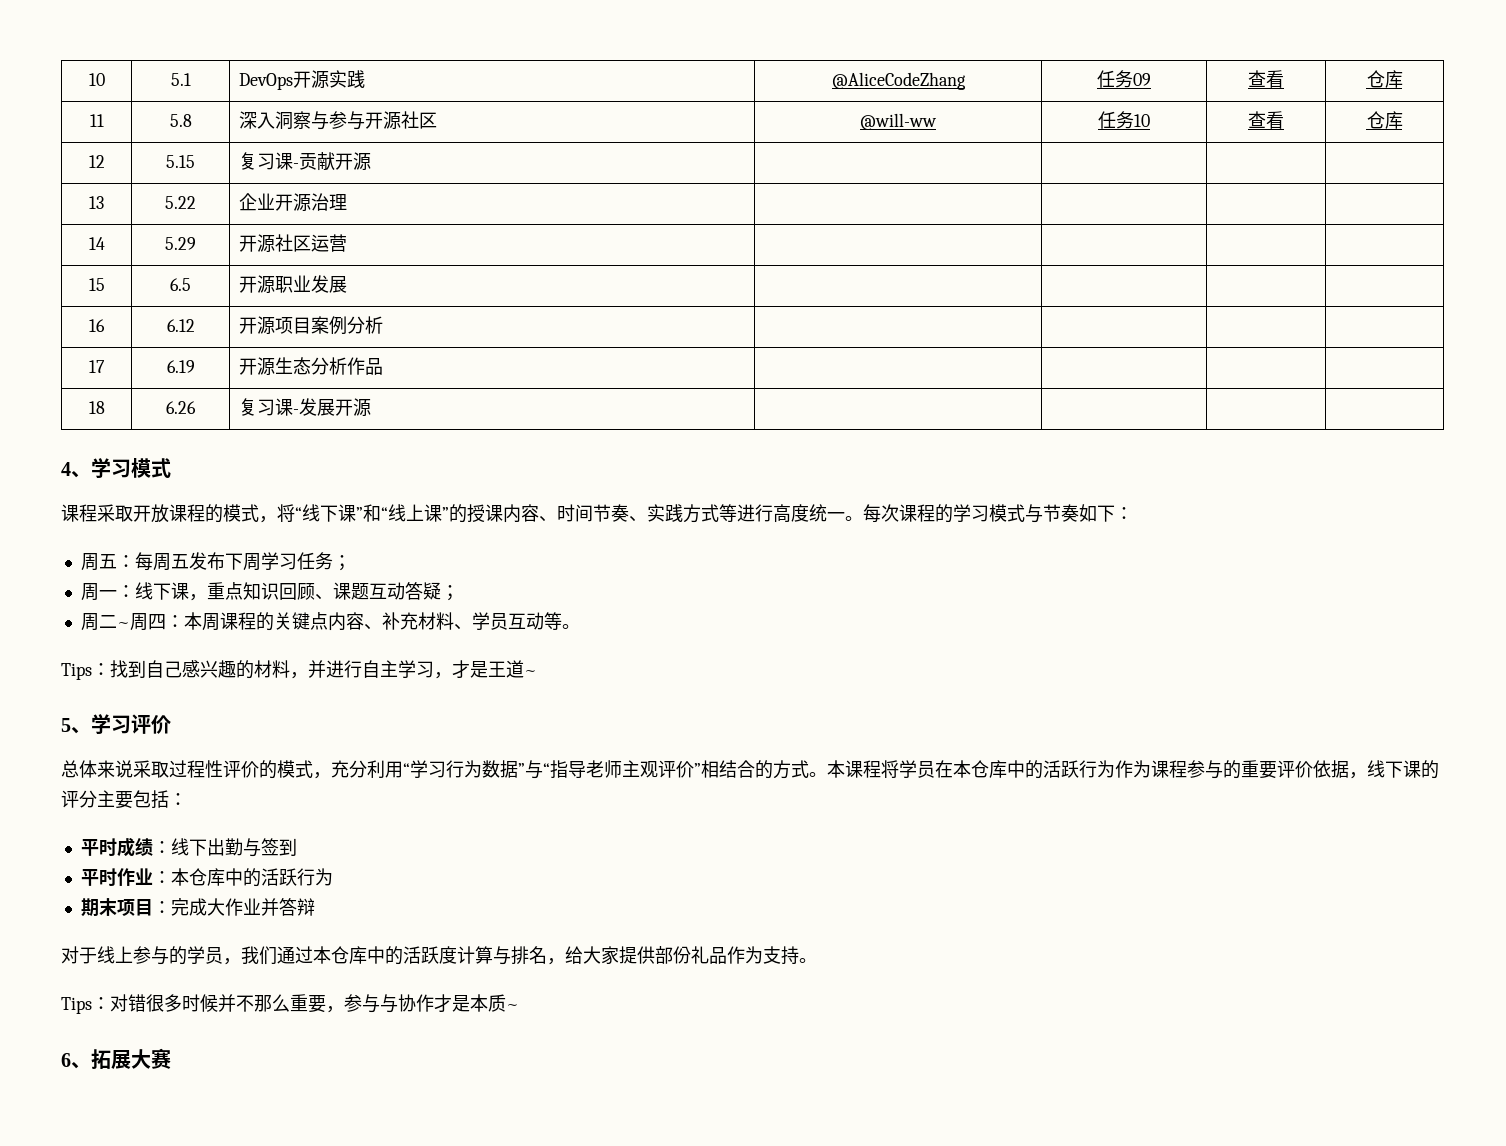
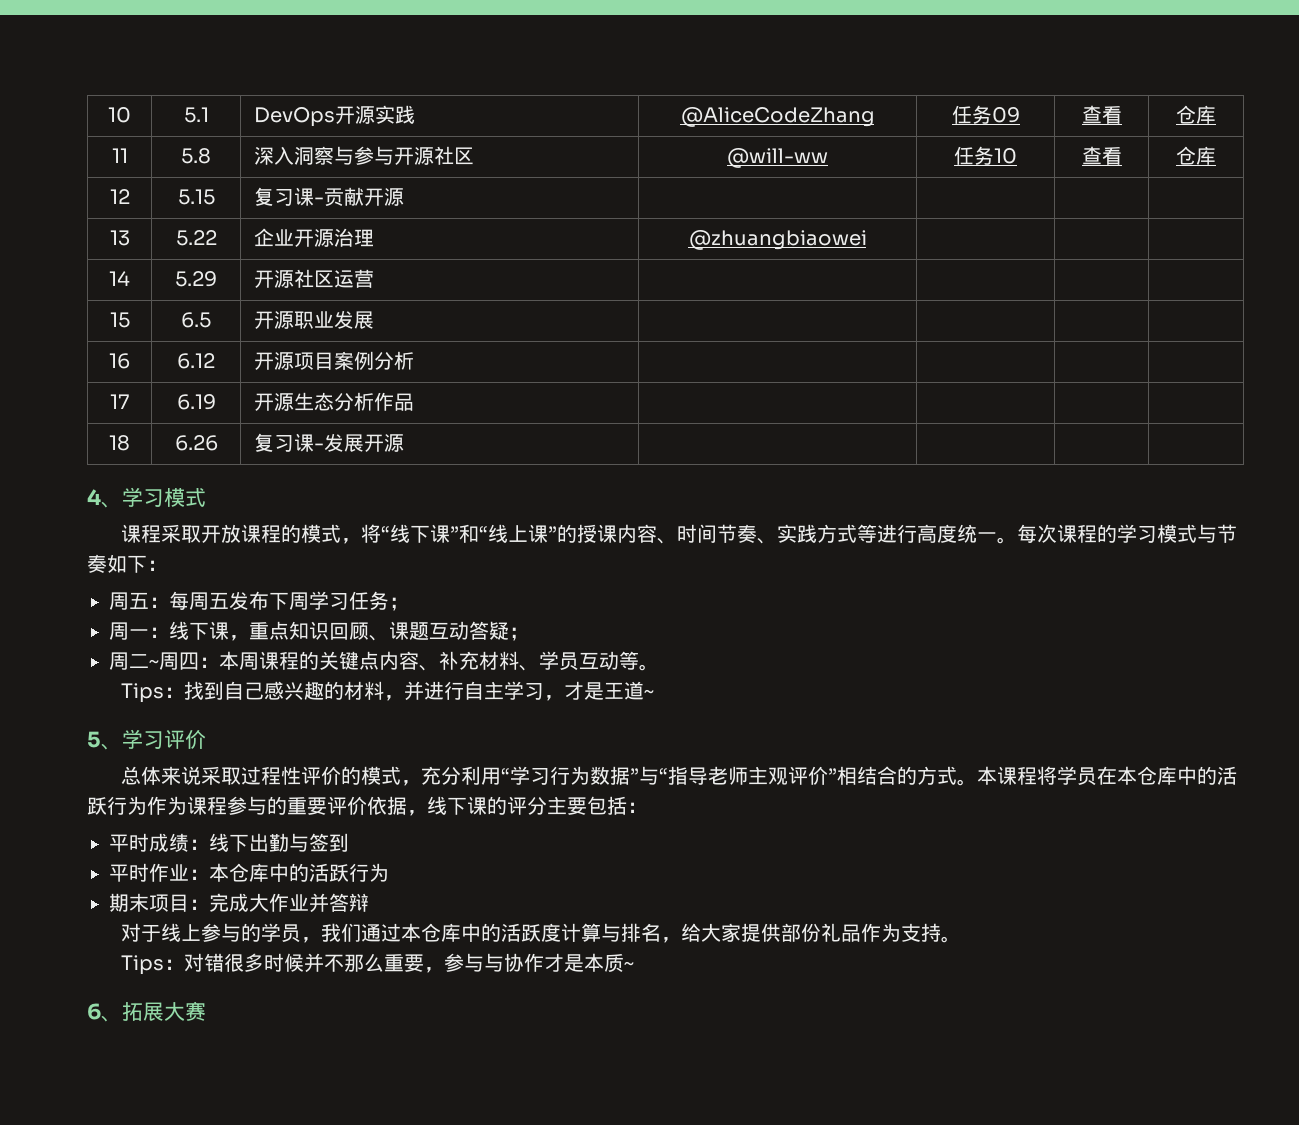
(348, 202) none -> [688,230,867,250] @zhuangbiaowei

